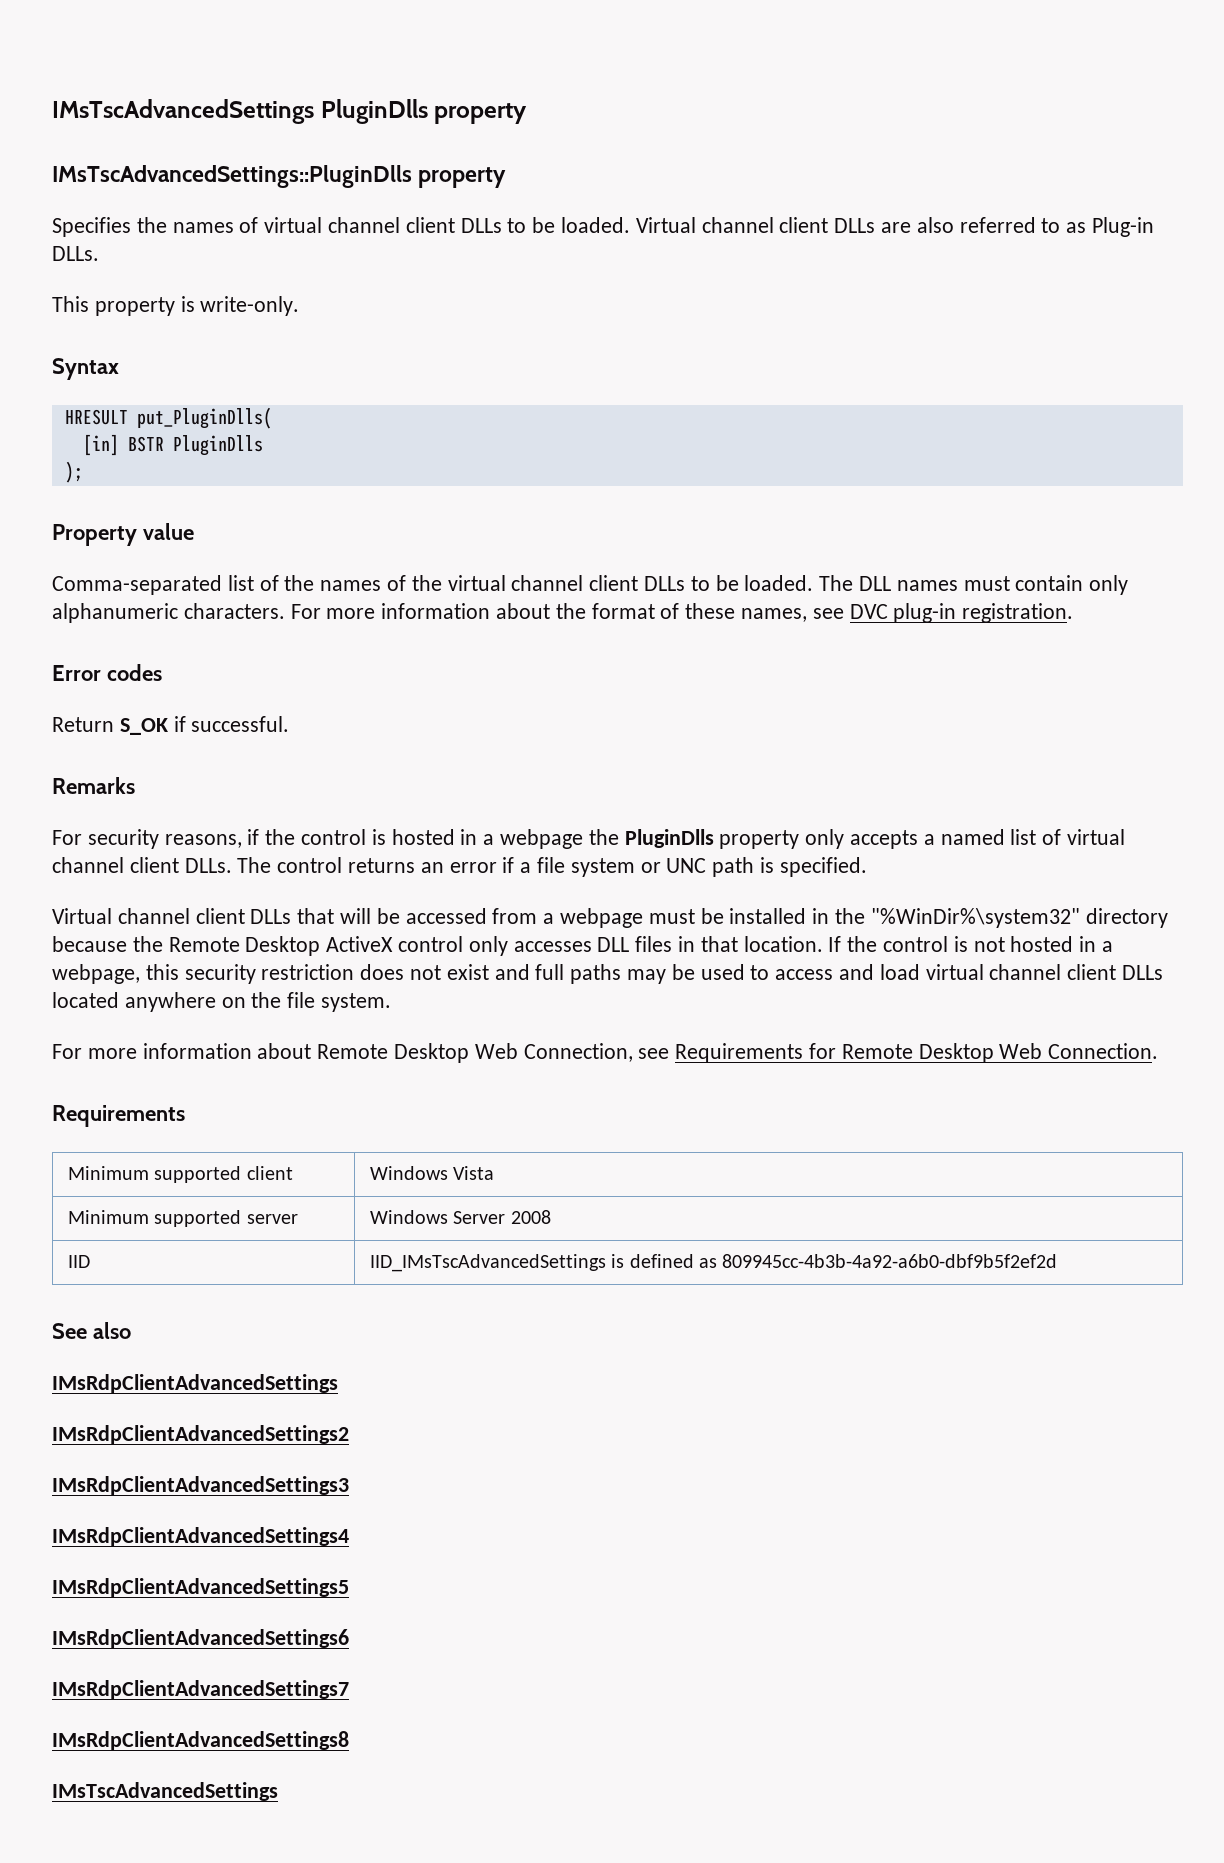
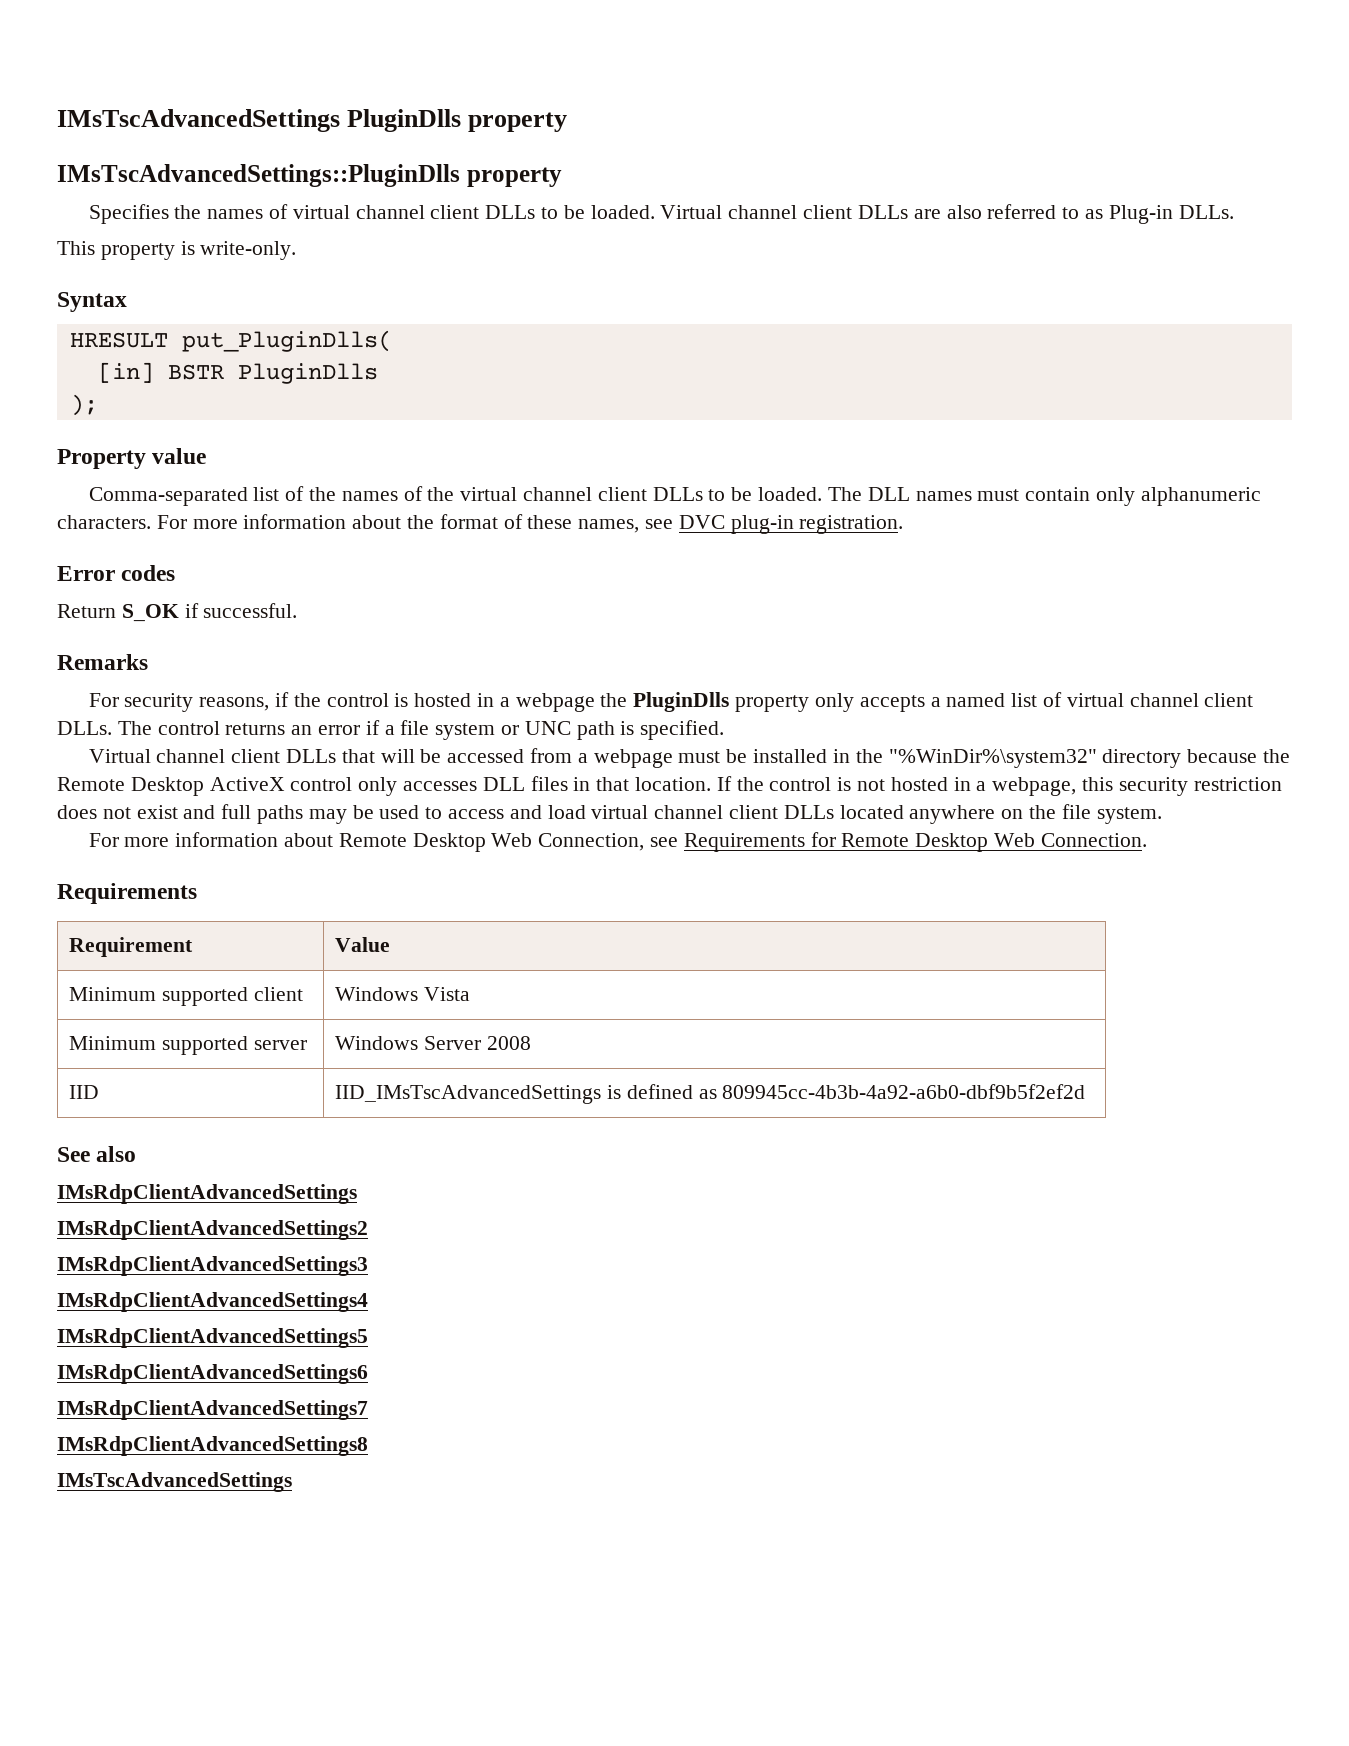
(185, 1116) none -> [69,937,194,957] [335,937,391,952] // Requirement | Value

